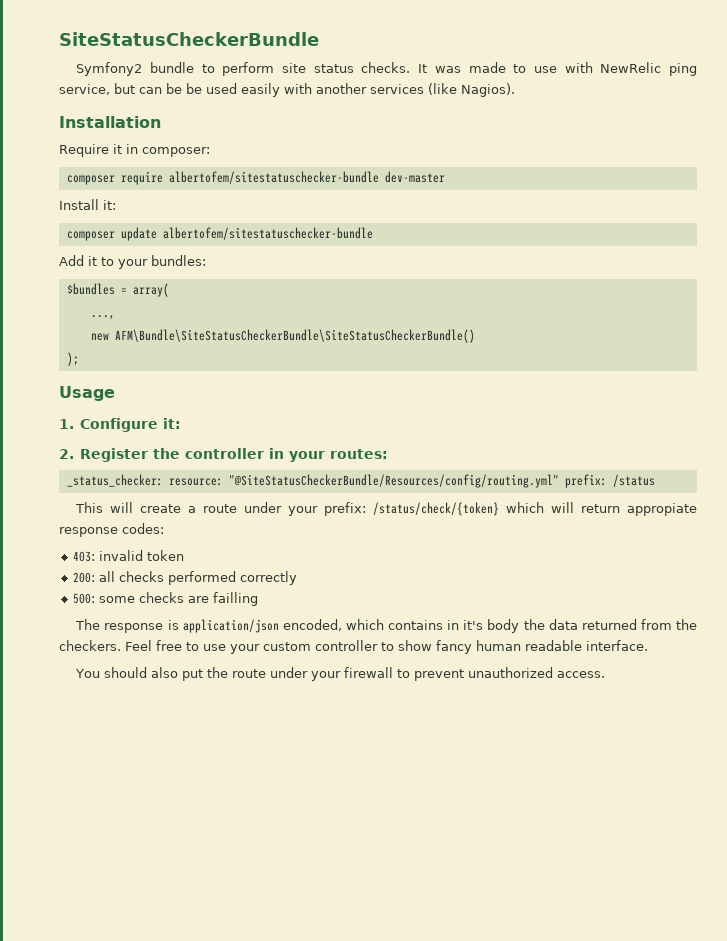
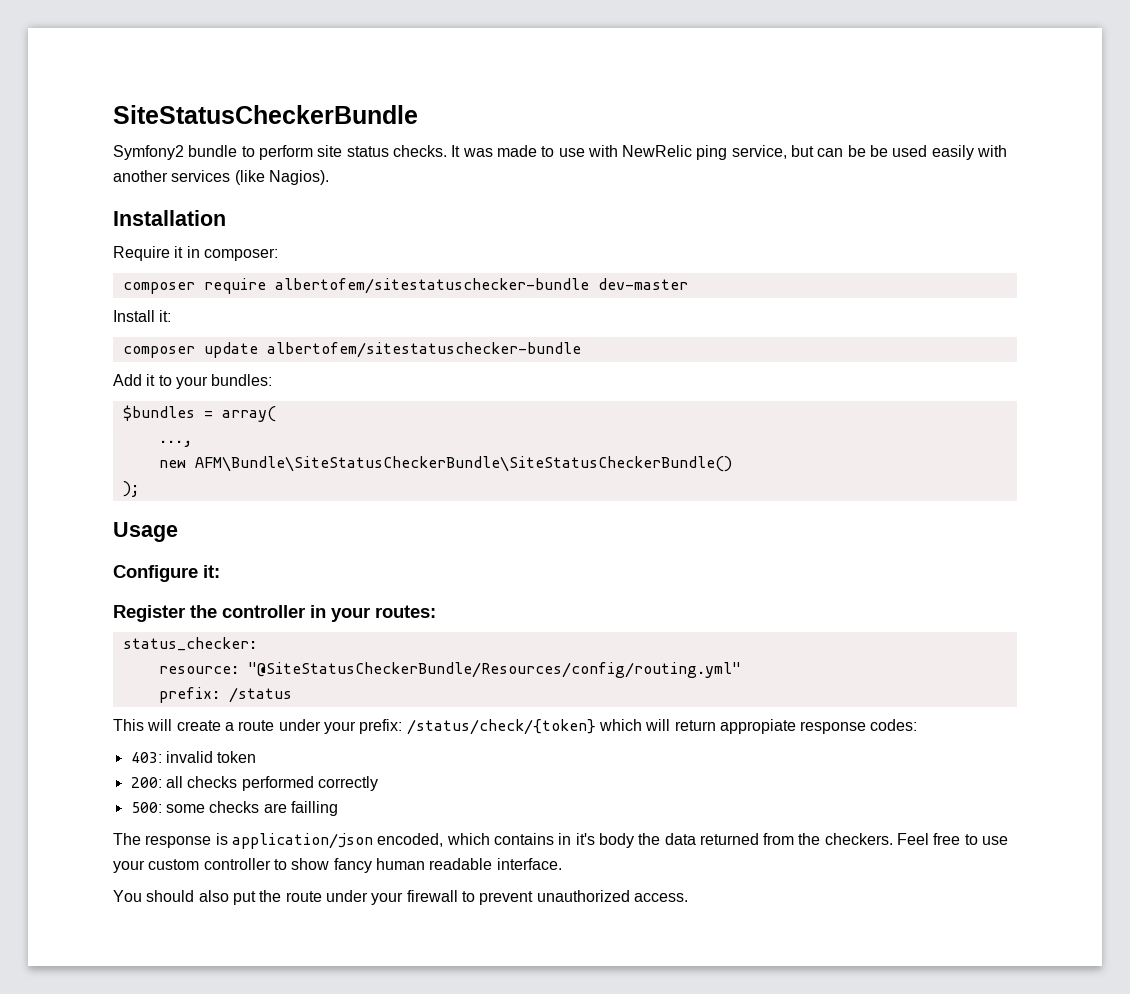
[59,419,74,429] 1. -> (178, 532) none
[59,449,74,459] 2. -> (220, 571) none
[66,474,163,487] _status_checker: -> [122,637,257,651] status_checker: //
(559, 481) none -> (741, 670) //

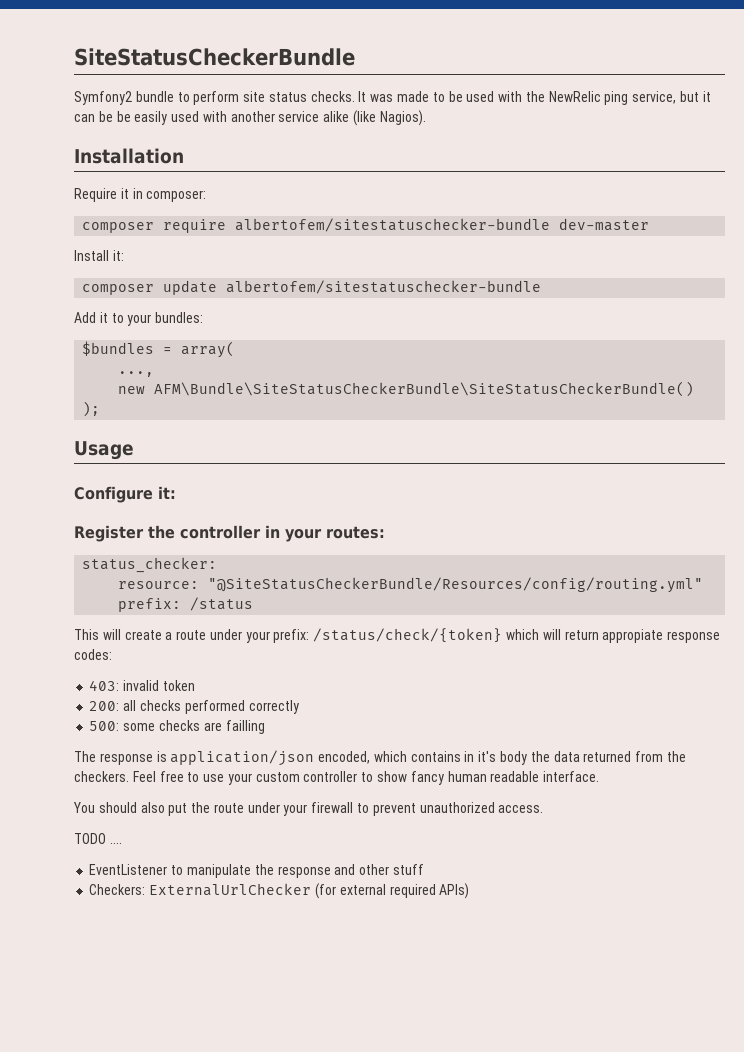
[558,145,618,157] use with -> [448,91,545,102] be used with the
(815, 151) none -> [702,91,711,102] it
[892,145,1008,160] [113,170,231,182] used easily with another services -> [134,111,350,125] easily used with another service alike
(688, 897) none -> [74,833,122,844] [89,864,424,878] [89,883,470,899] // TODO .... // EventListener to manipulate the response and other stuff // Checkers: ExternalUrlChecker (for external required APIs)

